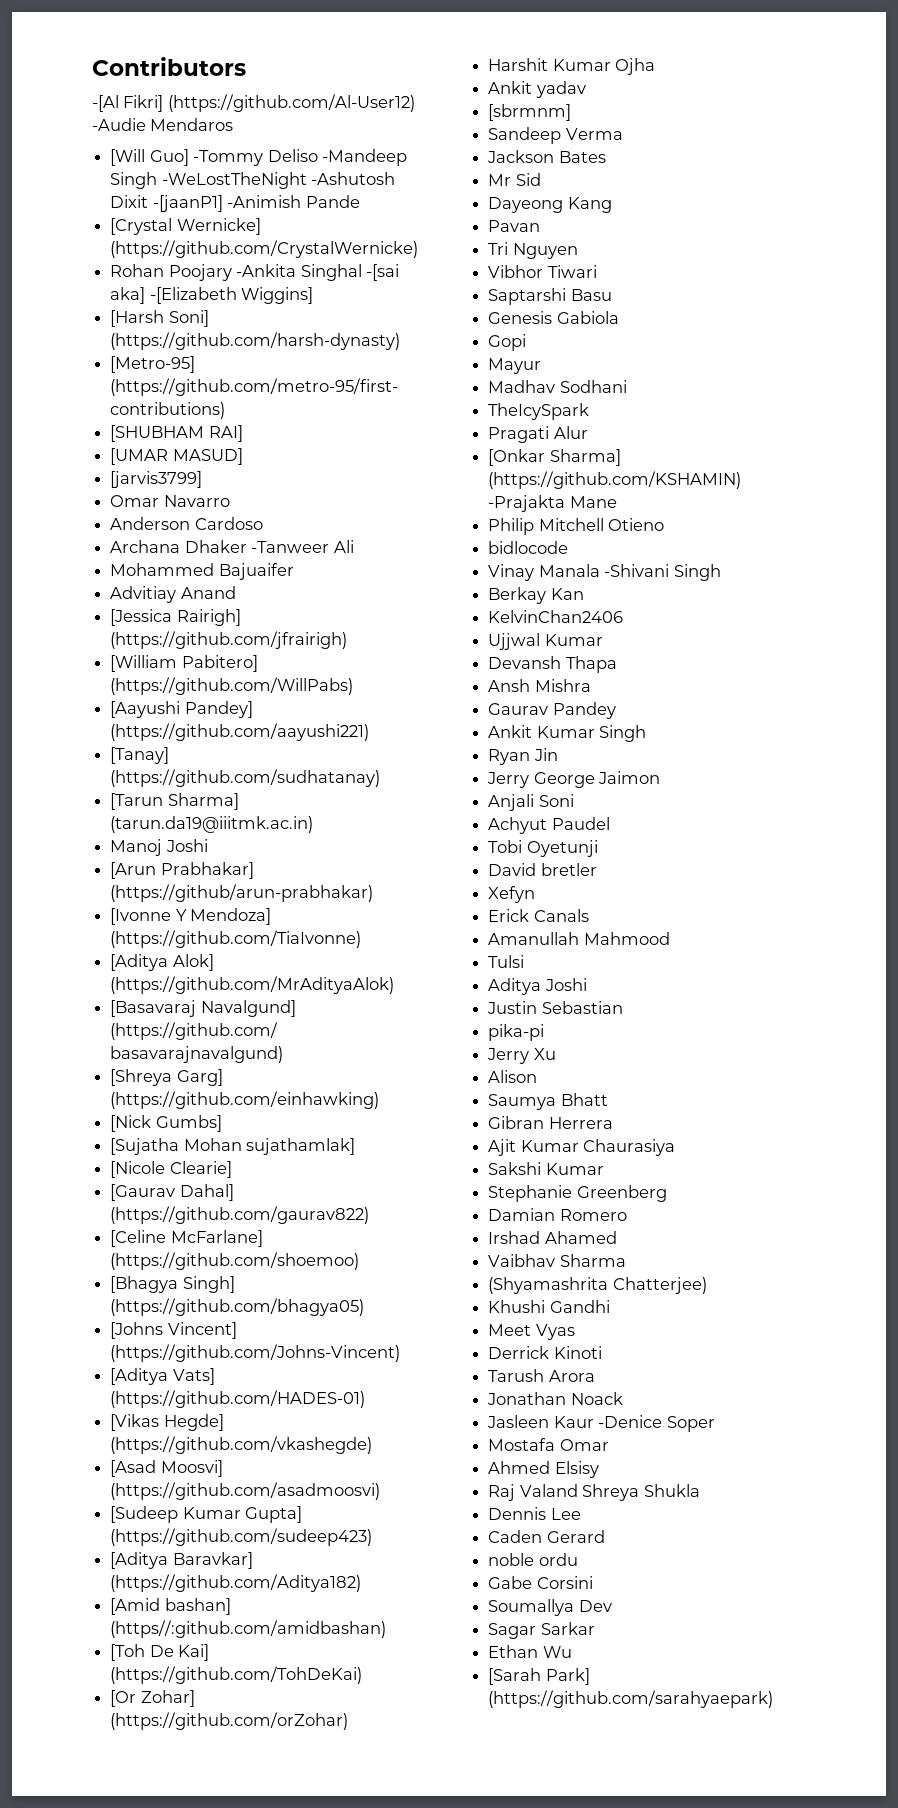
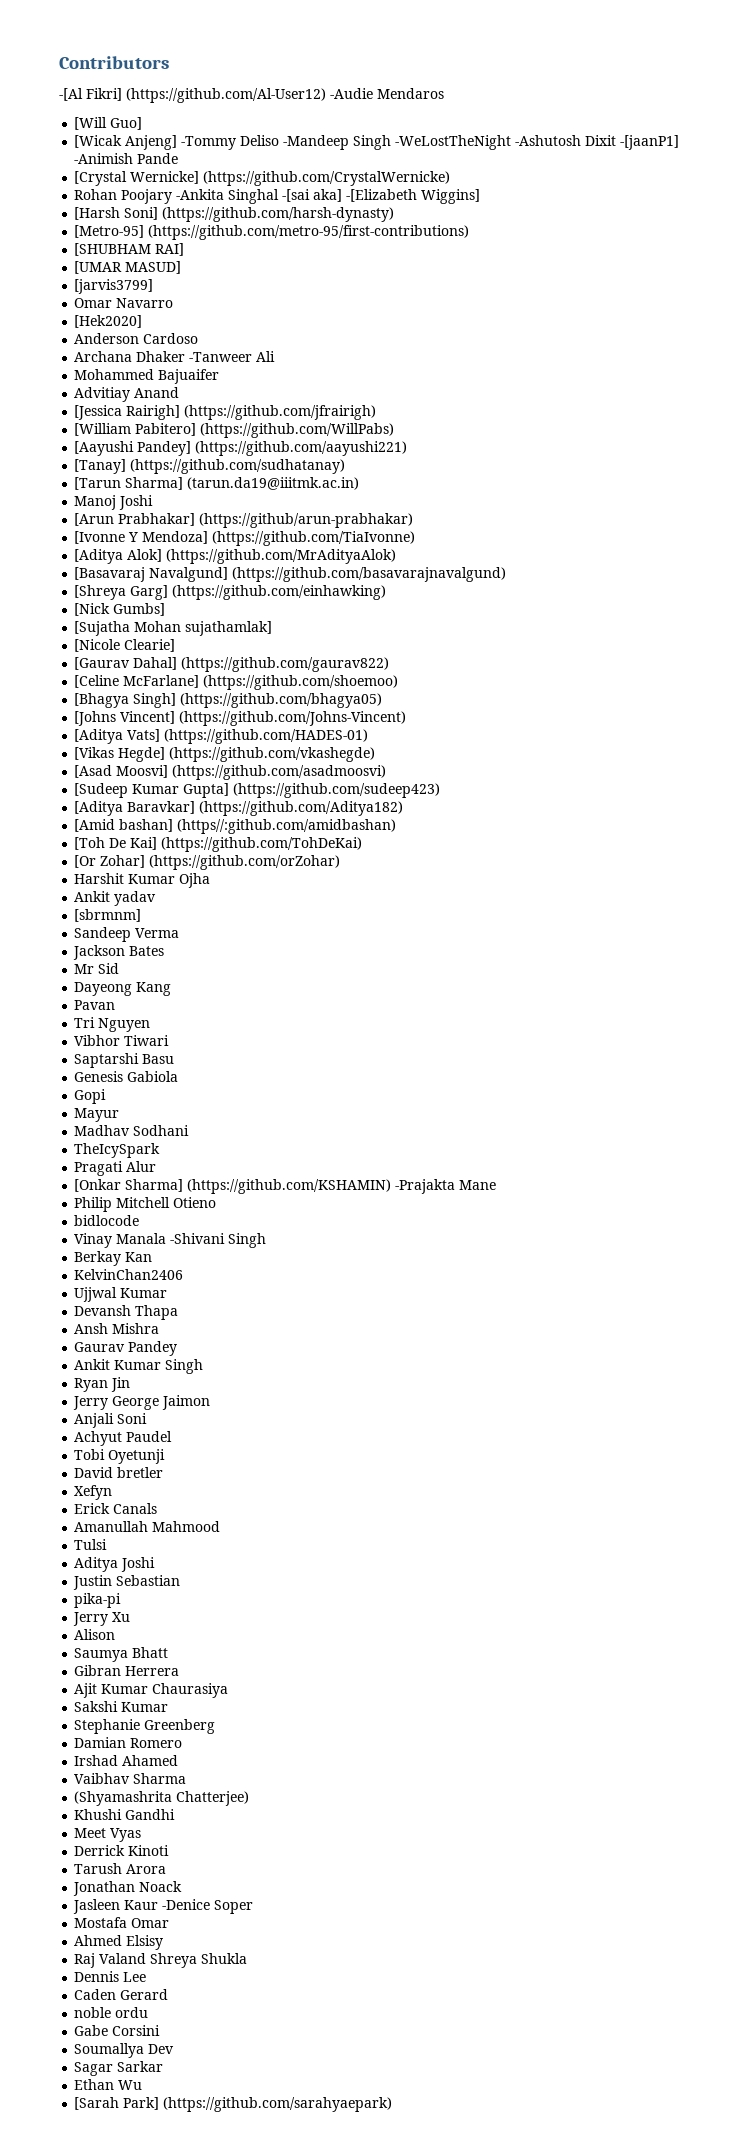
(189, 157) none -> [74,135,178,150] // [Wicak Anjeng]
(230, 501) none -> [74,315,143,328] // [Hek2020]

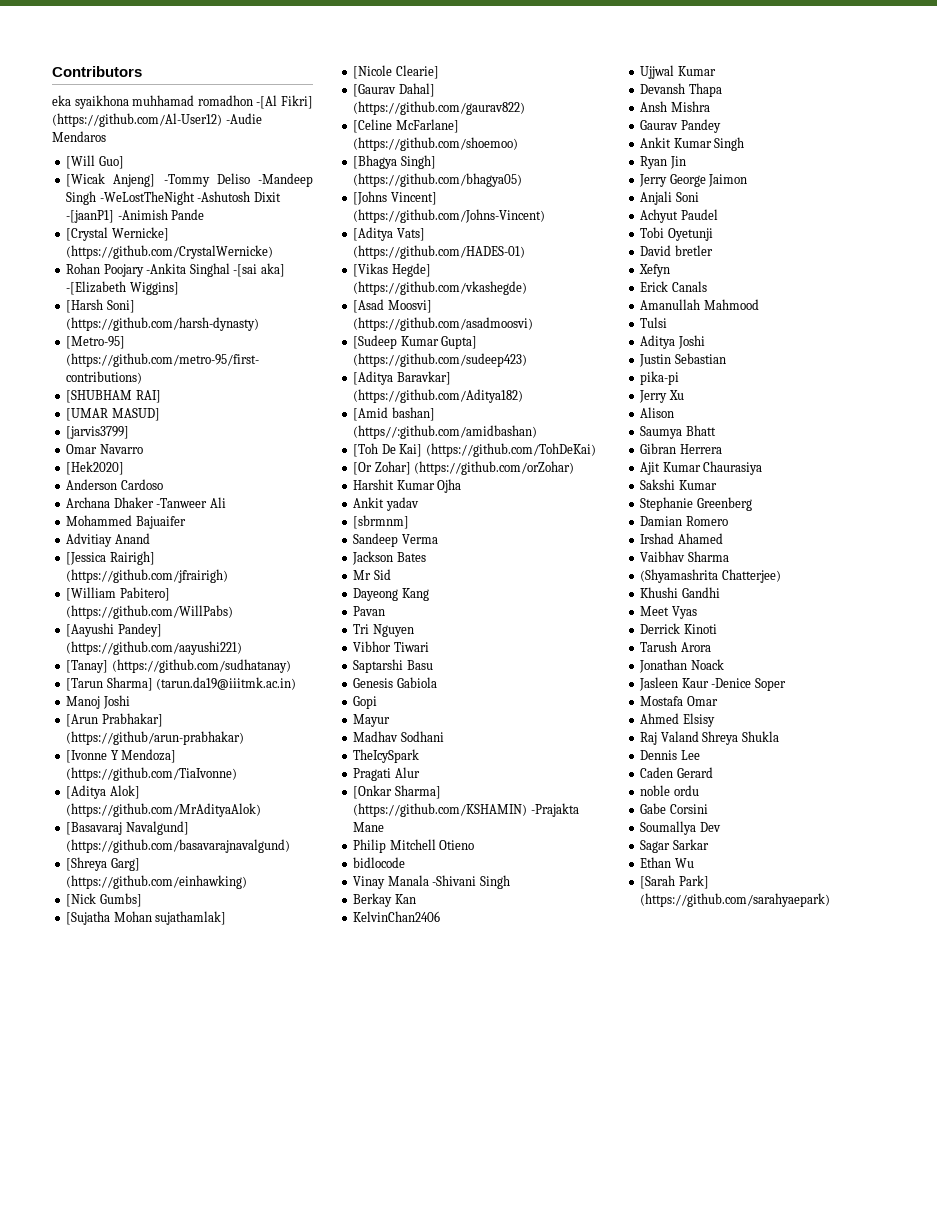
(169, 62) none -> [52,95,253,109] eka syaikhona muhhamad romadhon

